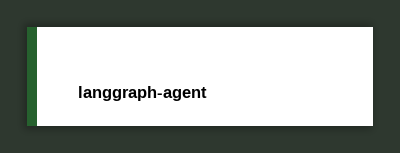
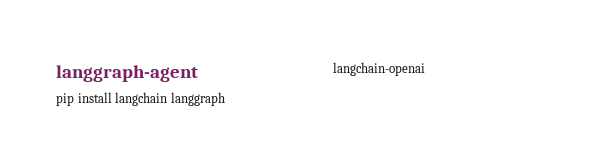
(207, 93) none -> [56,92,225,106] [333,62,425,76] // pip install langchain langgraph langchain-openai

